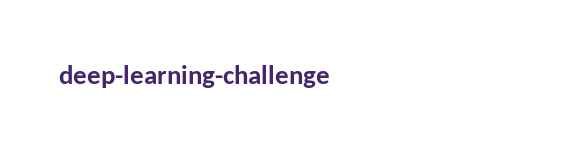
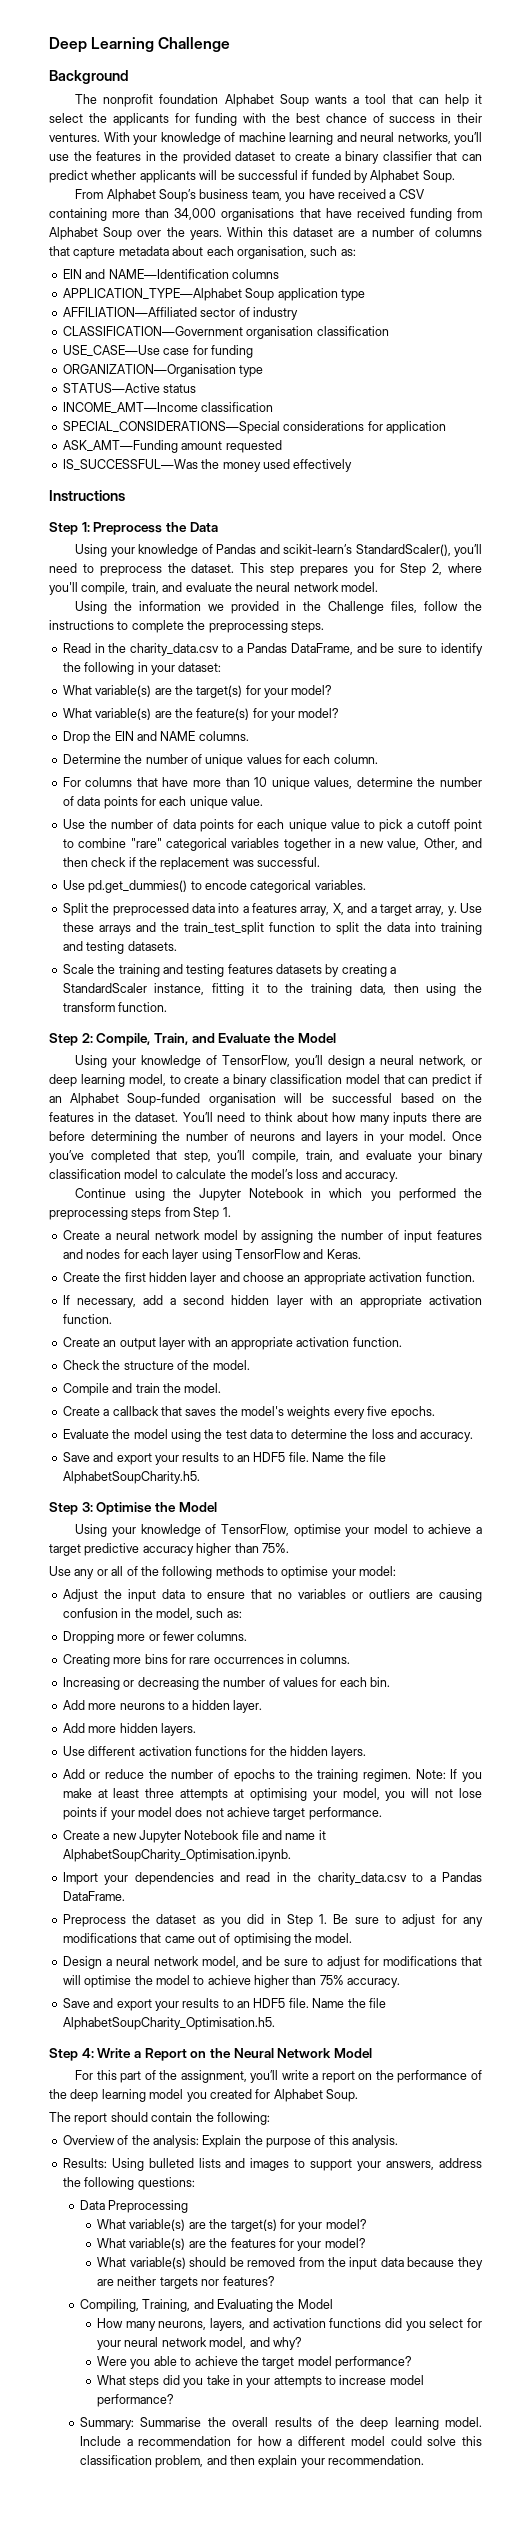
[59,65,330,88] deep-learning-challenge -> [49,37,231,53] [49,70,129,84] [75,94,482,107] [49,113,482,126] [49,132,482,145] [49,151,483,164] [49,170,455,183] [75,189,425,202] [49,208,482,221] [49,227,483,240] [49,246,356,259] [62,269,279,279] [62,288,365,301] [62,307,298,320] [62,326,389,339] [62,345,253,358] [62,364,264,377] [62,383,197,393] [62,402,274,413] [62,421,446,434] [62,440,282,453] [62,459,353,472] [49,490,125,501] [49,522,218,535] [75,544,482,557] [49,563,482,576] [49,582,378,595] [75,601,482,614] [49,620,324,633] [62,643,484,656] [62,662,222,675] [62,685,333,698] [62,708,340,721] [62,731,249,744] [62,754,378,767] [62,777,482,790] [62,796,263,809] [62,819,482,832] [62,838,482,851] [62,857,320,870] [62,880,366,893] [62,903,482,916] [62,922,482,935] [62,941,177,954] [62,964,397,977] [62,983,483,996] [62,1002,168,1012] [49,1033,336,1046] [75,1055,482,1068] [49,1074,482,1087] [49,1093,483,1106] [49,1112,482,1125] [49,1131,482,1144] [49,1150,484,1163] [49,1169,398,1182] [75,1188,482,1201] [49,1207,231,1220] [62,1230,482,1243] [62,1249,361,1262] [62,1272,475,1285] [62,1295,482,1308] [62,1314,112,1324] [62,1337,402,1350] [62,1360,250,1370] [62,1383,222,1396] [62,1406,435,1419] [62,1429,474,1442] [62,1452,386,1465] [62,1471,200,1484] [49,1502,217,1515] [75,1524,482,1537] [49,1543,289,1556] [49,1566,397,1579] [62,1589,482,1602] [62,1608,242,1620] [62,1631,248,1644] [62,1654,351,1667] [62,1677,391,1690] [62,1700,262,1713] [62,1723,196,1736] [62,1746,367,1759] [62,1769,482,1782] [62,1788,483,1801] [62,1807,382,1820] [62,1830,326,1843] [62,1849,291,1862] [62,1872,483,1885] [62,1891,125,1901] [62,1914,484,1927] [62,1933,353,1946] [62,1956,482,1969] [62,1975,401,1988] [62,1998,386,2011] [62,2017,275,2030] [49,2048,372,2061] [75,2070,483,2083] [49,2089,358,2102] [49,2112,270,2125] [62,2135,399,2148] [62,2158,483,2171] [62,2177,195,2190] [79,2200,189,2213] [97,2219,367,2232] [97,2238,366,2251] [97,2257,483,2270] [97,2276,275,2289] [79,2299,333,2312] [97,2318,483,2331] [97,2337,302,2350] [97,2356,413,2369] [97,2375,424,2388] [97,2394,175,2407] [79,2417,482,2430] [79,2436,482,2446] [79,2455,425,2468] Deep Learning Challenge // Background // The nonprofit foundation Alphabet Soup wants a tool that can help it select the applicants for funding with the best chance of success in their ventures. With your knowledge of machine learning and neural networks, you’ll use the features in the provided dataset to create a binary classifier that can predict whether applicants will be successful if funded by Alphabet Soup. // From Alphabet Soup’s business team, you have received a CSV containing more than 34,000 organisations that have received funding from Alphabet Soup over the years. Within this dataset are a number of columns that capture metadata about each organisation, such as: // EIN and NAME—Identification columns // APPLICATION_TYPE—Alphabet Soup application type // AFFILIATION—Affiliated sector of industry // CLASSIFICATION—Government organisation classification // USE_CASE—Use case for funding // ORGANIZATION—Organisation type // STATUS—Active status // INCOME_AMT—Income classification // SPECIAL_CONSIDERATIONS—Special considerations for application // ASK_AMT—Funding amount requested // IS_SUCCESSFUL—Was the money used effectively // Instructions // Step 1: Preprocess the Data // Using your knowledge of Pandas and scikit-learn’s StandardScaler(), you’ll need to preprocess the dataset. This step prepares you for Step 2, where you'll compile, train, and evaluate the neural network model. // Using the information we provided in the Challenge files, follow the instructions to complete the preprocessing steps. // Read in the charity_data.csv to a Pandas DataFrame, and be sure to identify the following in your dataset: // What variable(s) are the target(s) for your model? // What variable(s) are the feature(s) for your model? // Drop the EIN and NAME columns. // Determine the number of unique values for each column. // For columns that have more than 10 unique values, determine the number of data points for each unique value. // Use the number of data points for each unique value to pick a cutoff point to combine "rare" categorical variables together in a new value, Other, and then check if the replacement was successful. // Use pd.get_dummies() to encode categorical variables. // Split the preprocessed data into a features array, X, and a target array, y. Use these arrays and the train_test_split function to split the data into training and testing datasets. // Scale the training and testing features datasets by creating a StandardScaler instance, fitting it to the training data, then using the transform function. // Step 2: Compile, Train, and Evaluate the Model // Using your knowledge of TensorFlow, you’ll design a neural network, or deep learning model, to create a binary classification model that can predict if an Alphabet Soup-funded organisation will be successful based on the features in the dataset. You’ll need to think about how many inputs there are before determining the number of neurons and layers in your model. Once you’ve completed that step, you’ll compile, train, and evaluate your binary classification model to calculate the model’s loss and accuracy. // Continue using the Jupyter Notebook in which you performed the preprocessing steps from Step 1. // Create a neural network model by assigning the number of input features and nodes for each layer using TensorFlow and Keras. // Create the first hidden layer and choose an appropriate activation function. // If necessary, add a second hidden layer with an appropriate activation function. // Create an output layer with an appropriate activation function. // Check the structure of the model. // Compile and train the model. // Create a callback that saves the model's weights every five epochs. // Evaluate the model using the test data to determine the loss and accuracy. // Save and export your results to an HDF5 file. Name the file AlphabetSoupCharity.h5. // Step 3: Optimise the Model // Using your knowledge of TensorFlow, optimise your model to achieve a target predictive accuracy higher than 75%. // Use any or all of the following methods to optimise your model: // Adjust the input data to ensure that no variables or outliers are causing confusion in the model, such as: // Dropping more or fewer columns. // Creating more bins for rare occurrences in columns. // Increasing or decreasing the number of values for each bin. // Add more neurons to a hidden layer. // Add more hidden layers. // Use different activation functions for the hidden layers. // Add or reduce the number of epochs to the training regimen. Note: If you make at least three attempts at optimising your model, you will not lose points if your model does not achieve target performance. // Create a new Jupyter Notebook file and name it AlphabetSoupCharity_Optimisation.ipynb. // Import your dependencies and read in the charity_data.csv to a Pandas DataFrame. // Preprocess the dataset as you did in Step 1. Be sure to adjust for any modifications that came out of optimising the model. // Design a neural network model, and be sure to adjust for modifications that will optimise the model to achieve higher than 75% accuracy. // Save and export your results to an HDF5 file. Name the file AlphabetSoupCharity_Optimisation.h5. // Step 4: Write a Report on the Neural Network Model // For this part of the assignment, you’ll write a report on the performance of the deep learning model you created for Alphabet Soup. // The report should contain the following: // Overview of the analysis: Explain the purpose of this analysis. // Results: Using bulleted lists and images to support your answers, address the following questions: // Data Preprocessing // What variable(s) are the target(s) for your model? // What variable(s) are the features for your model? // What variable(s) should be removed from the input data because they are neither targets nor features? // Compiling, Training, and Evaluating the Model // How many neurons, layers, and activation functions did you select for your neural network model, and why? // Were you able to achieve the target model performance? // What steps did you take in your attempts to increase model performance? // Summary: Summarise the overall results of the deep learning model. Include a recommendation for how a different model could solve this classification problem, and then explain your recommendation.

